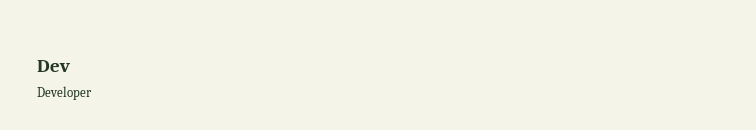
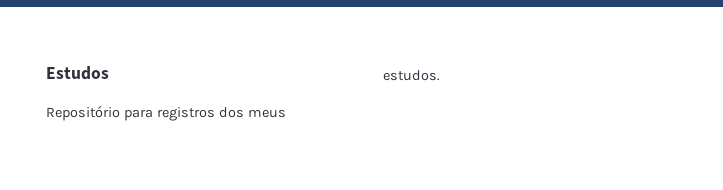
[37,60,70,72] [37,86,92,100] Dev // Developer -> [46,66,109,80] [46,105,286,121] [383,70,440,81] Estudos // Repositório para registros dos meus estudos.

